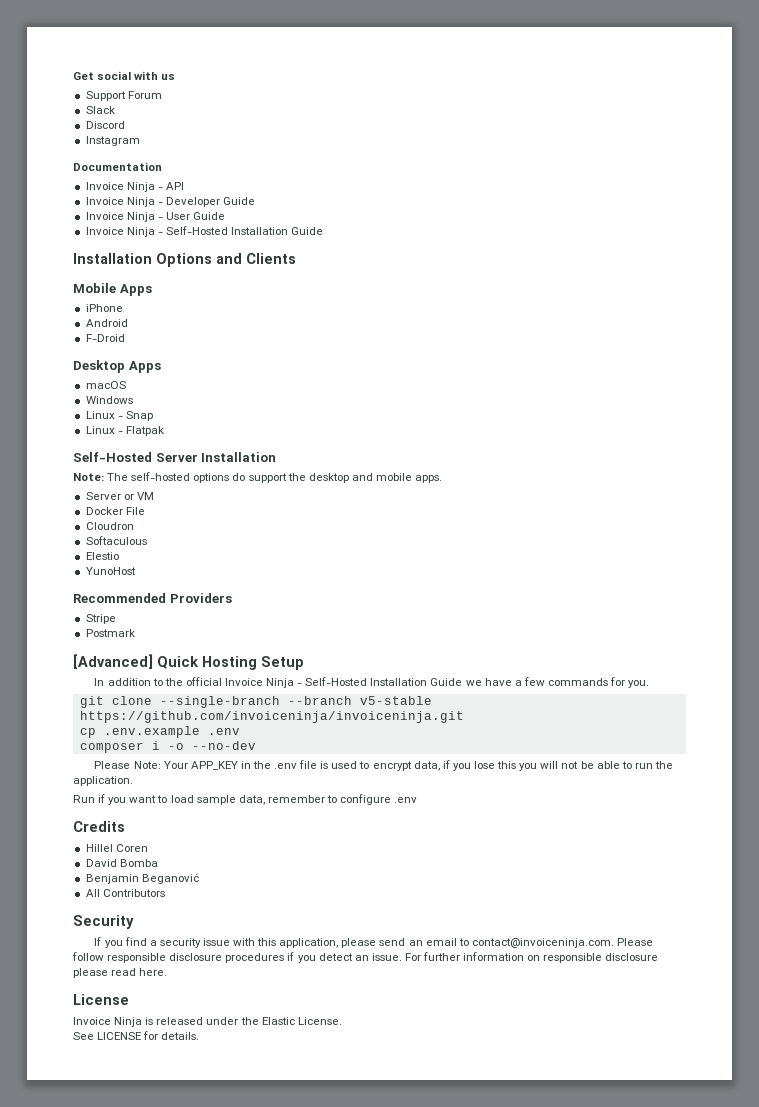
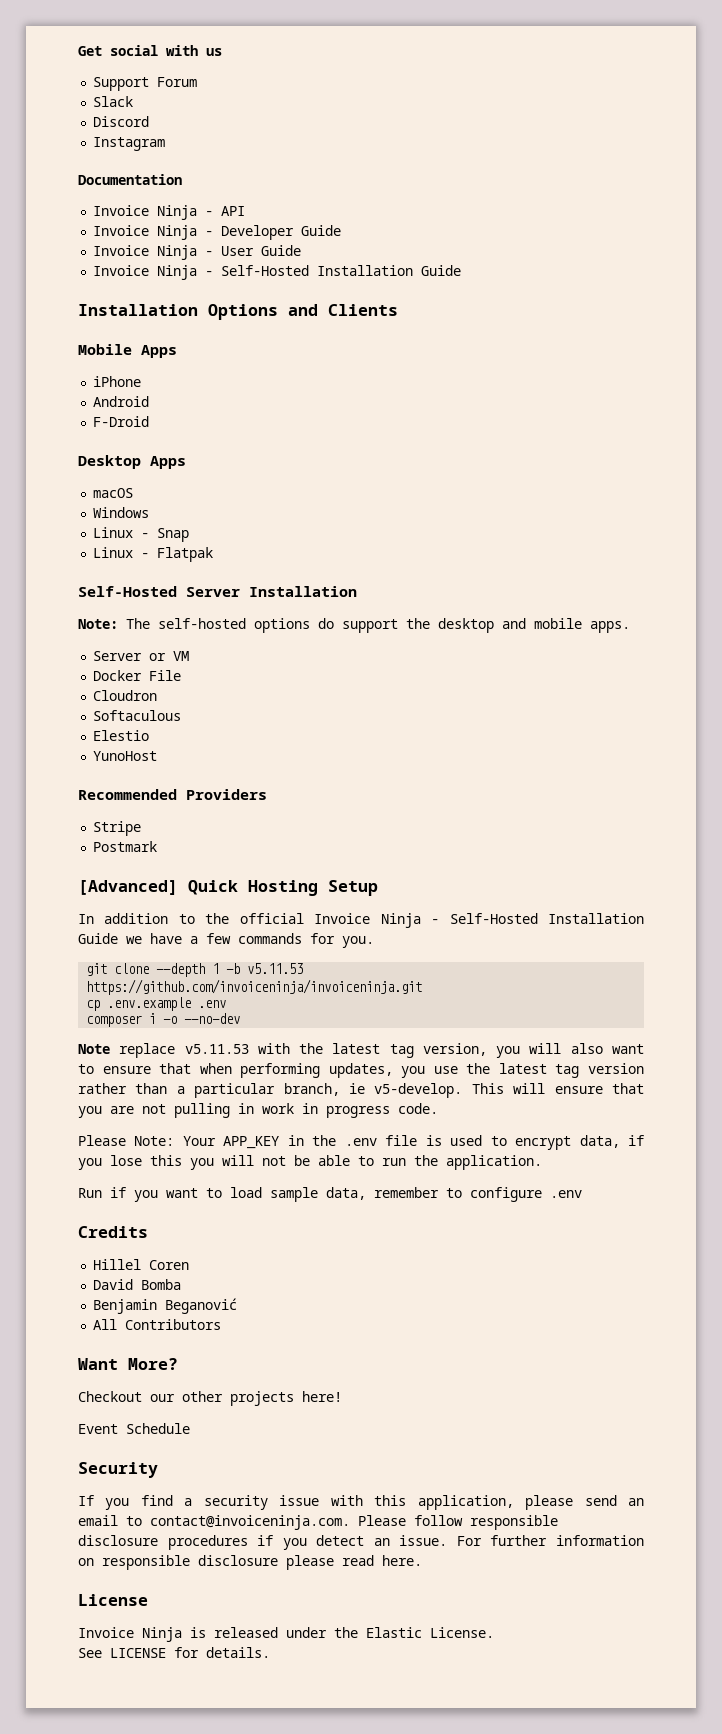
[159,696,432,708] --single-branch --branch v5-stable -> [156,963,304,977] --depth 1 -b v5.11.53
(256, 745) none -> [78,1043,644,1058] [78,1063,644,1078] [78,1083,644,1098] [78,1103,438,1118] // Note replace v5.11.53 with the latest tag version, you will also want to ensure that when performing updates, you use the latest tag version rather than a particular branch, ie v5-develop. This will ensure that you are not pulling in work in progress code.
(165, 893) none -> [78,1358,178,1370] [78,1391,342,1406] [78,1423,190,1434] // Want More? // Checkout our other projects here! // Event Schedule

